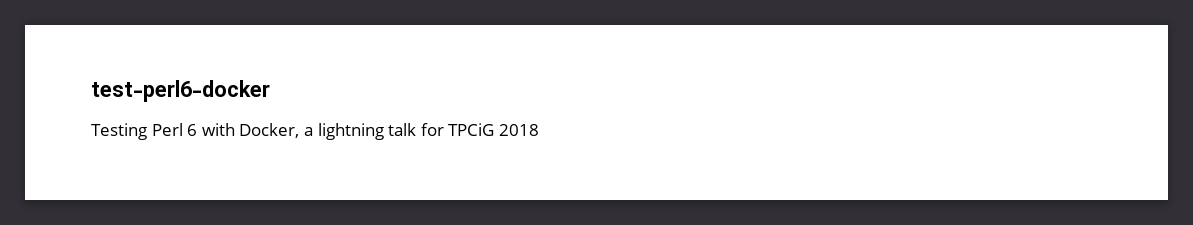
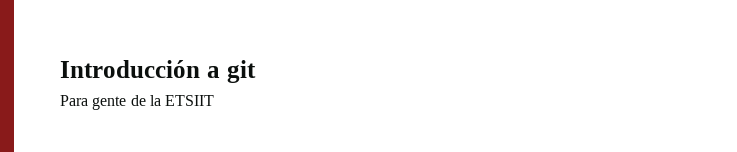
[91,80,270,102] [91,123,539,140] test-perl6-docker // Testing Perl 6 with Docker, a lightning talk for TPCiG 2018 -> [60,60,256,83] [60,95,215,110] Introducción a git // Para gente de la ETSIIT

